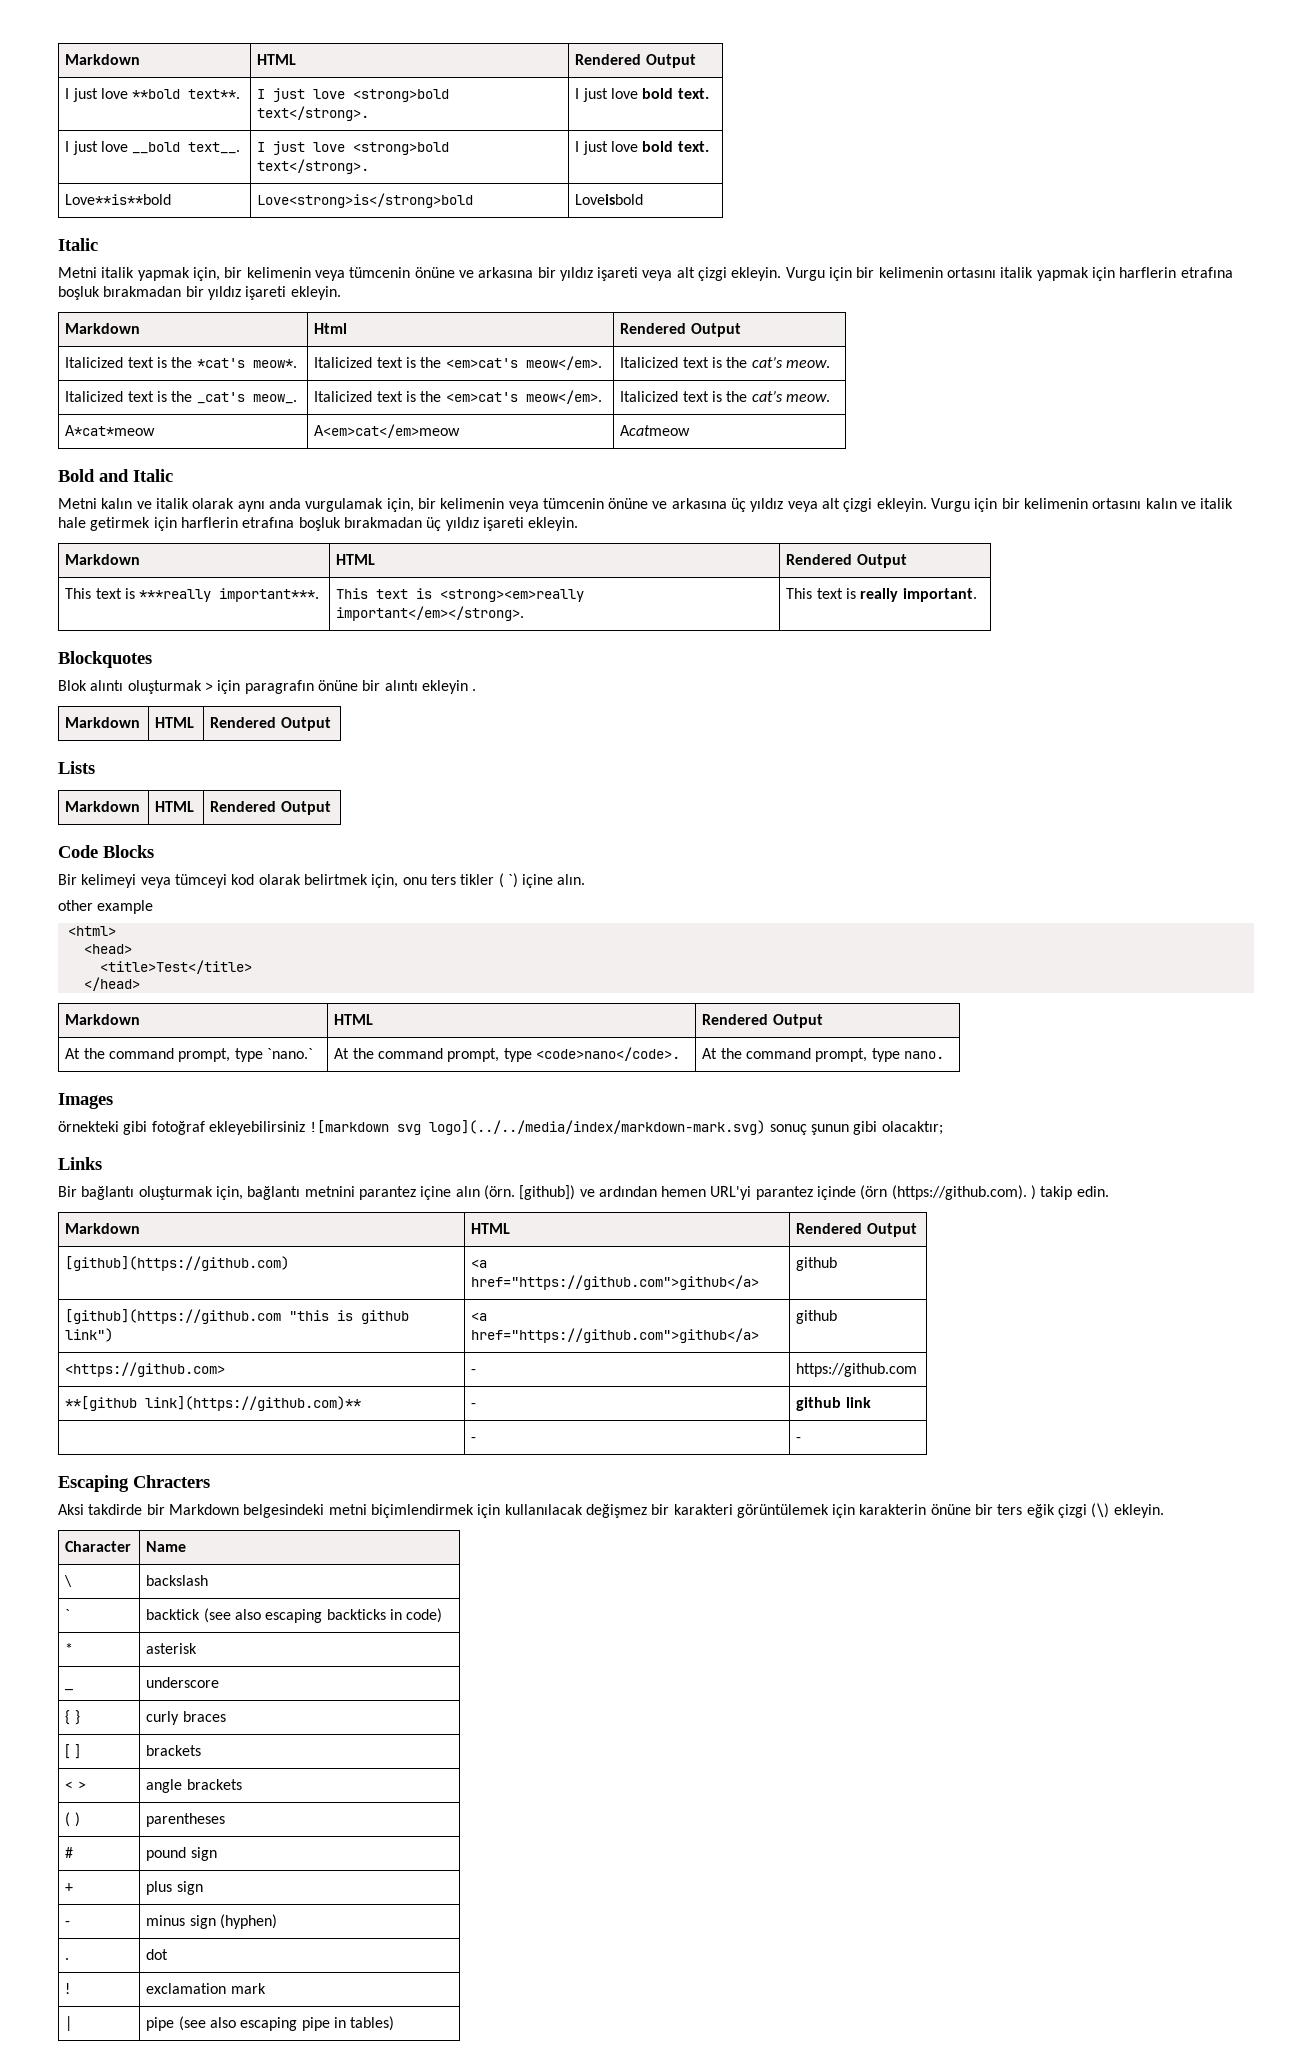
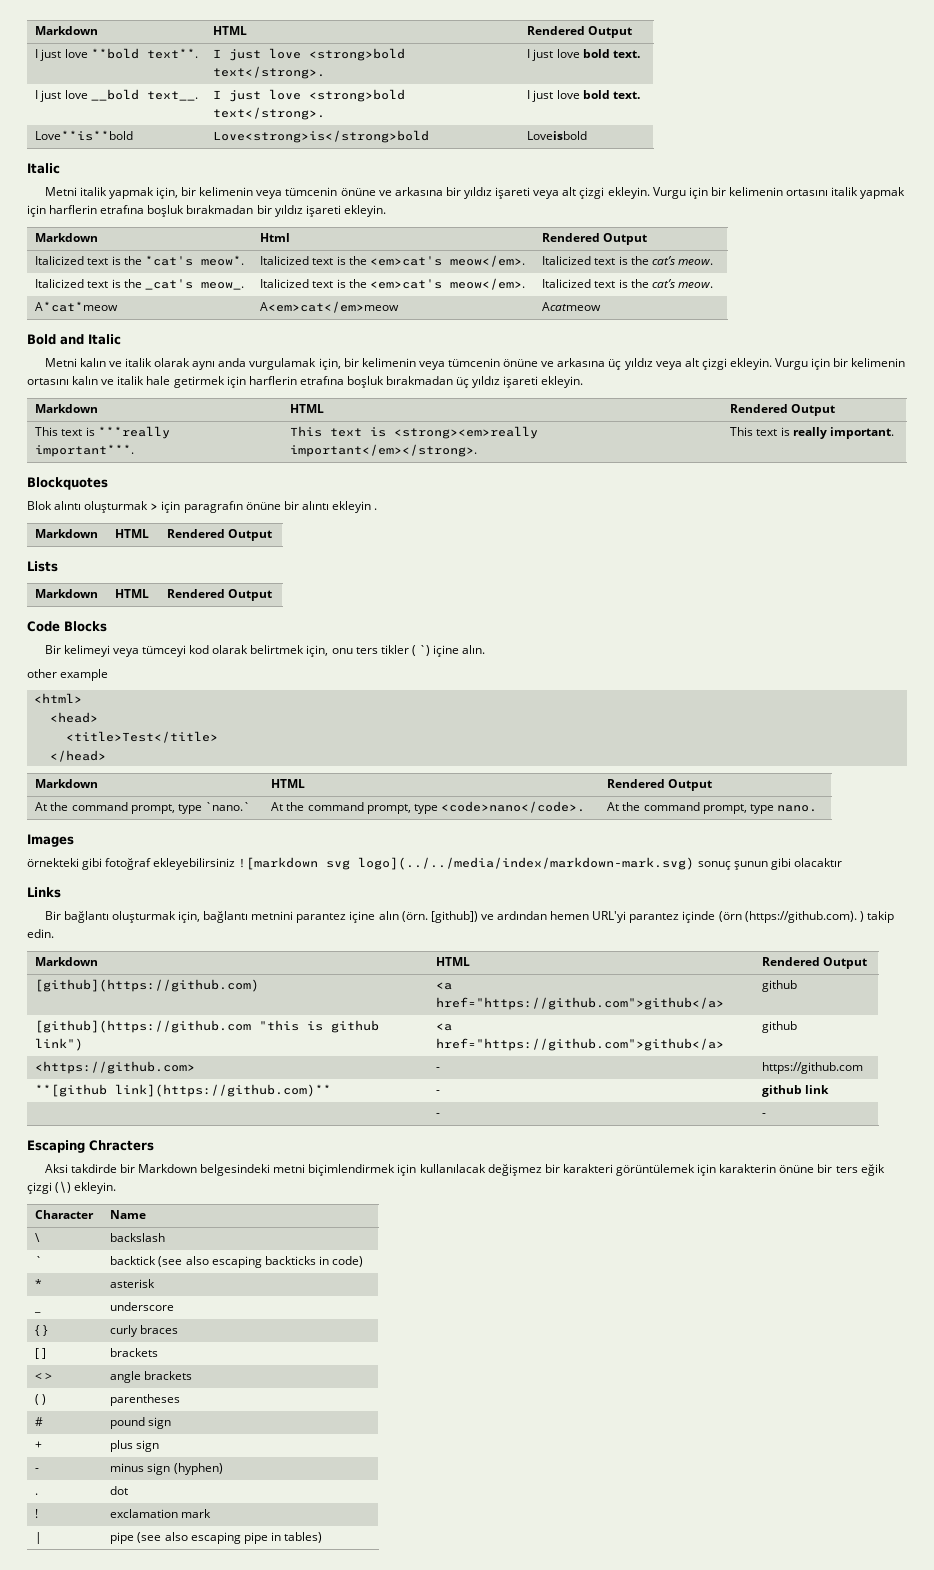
[881,1121,943,1135] olacaktır; -> [793,858,842,867] olacaktır

